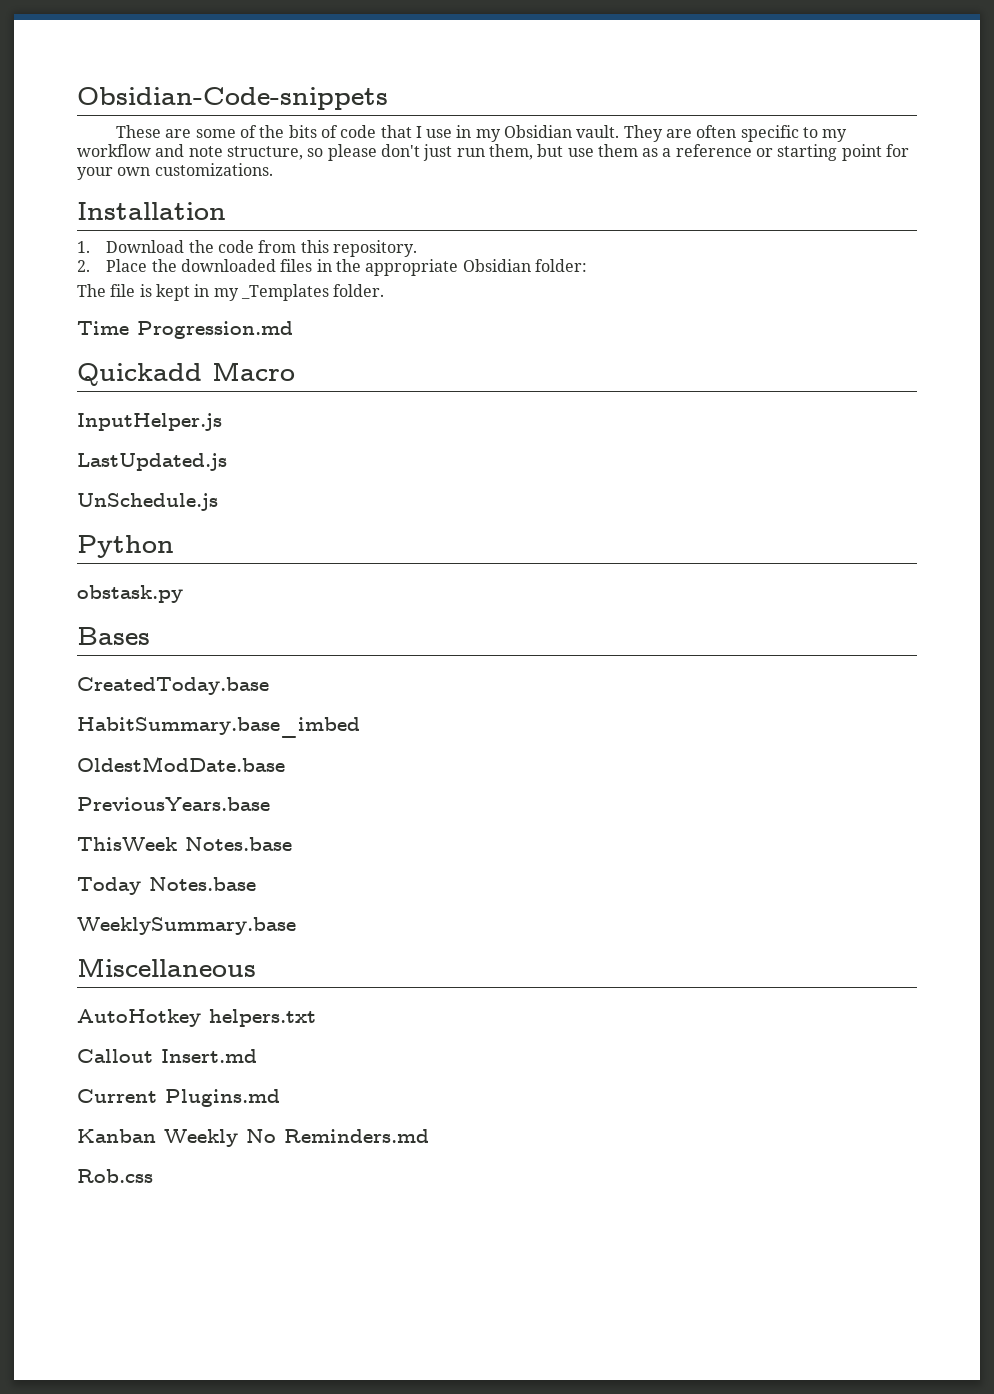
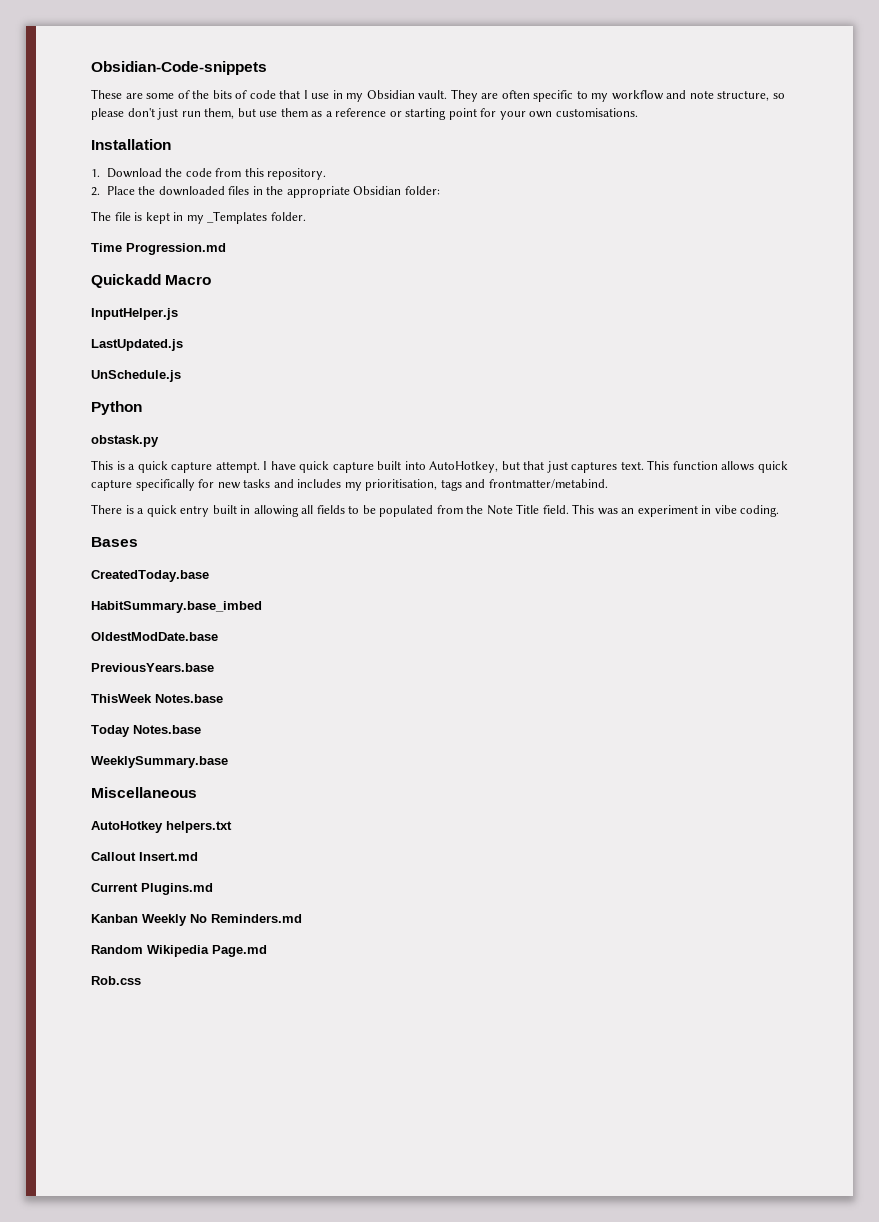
[154,163,273,176] customizations. -> [555,108,638,117] customisations.
(183, 594) none -> [91,460,788,473] [91,479,608,491] [91,504,780,517] // This is a quick capture attempt. I have quick capture built into AutoHotkey, but that just captures text. This function allows quick capture specifically for new tasks and includes my prioritisation, tags and frontmatter/metabind. // There is a quick entry built in allowing all fields to be populated from the Note Title field. This was an experiment in vibe coding.
(429, 1136) none -> [91,945,267,957] // Random Wikipedia Page.md

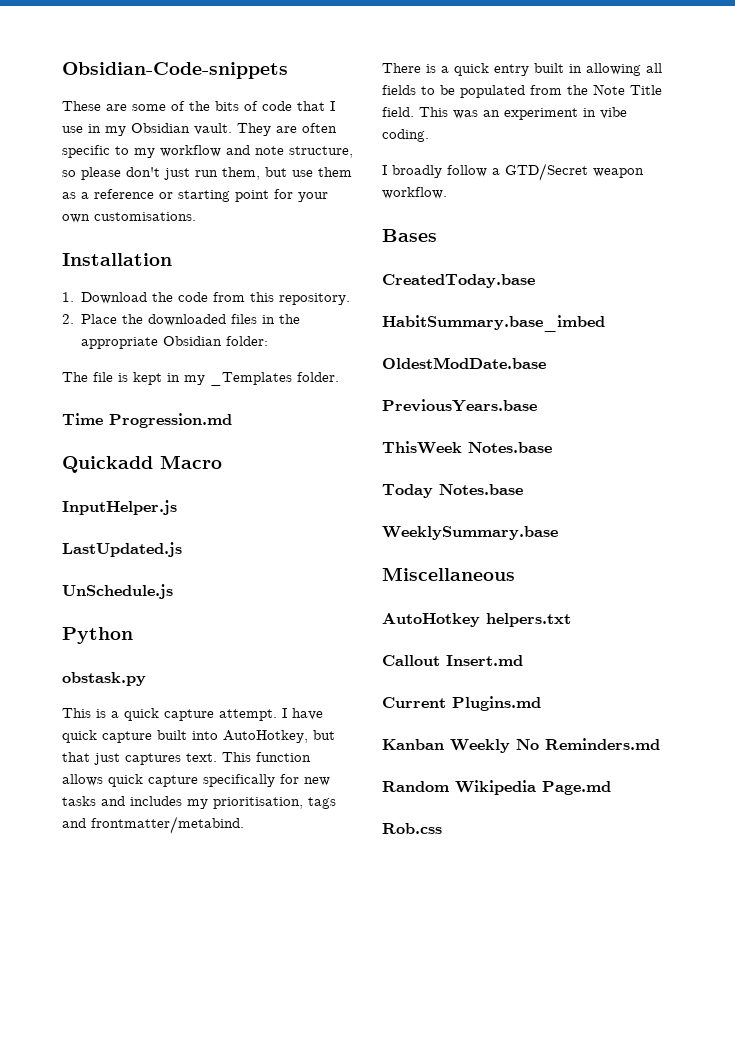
(780, 511) none -> [382,163,644,181] [382,187,447,199] // I broadly follow a GTD/Secret weapon workflow.

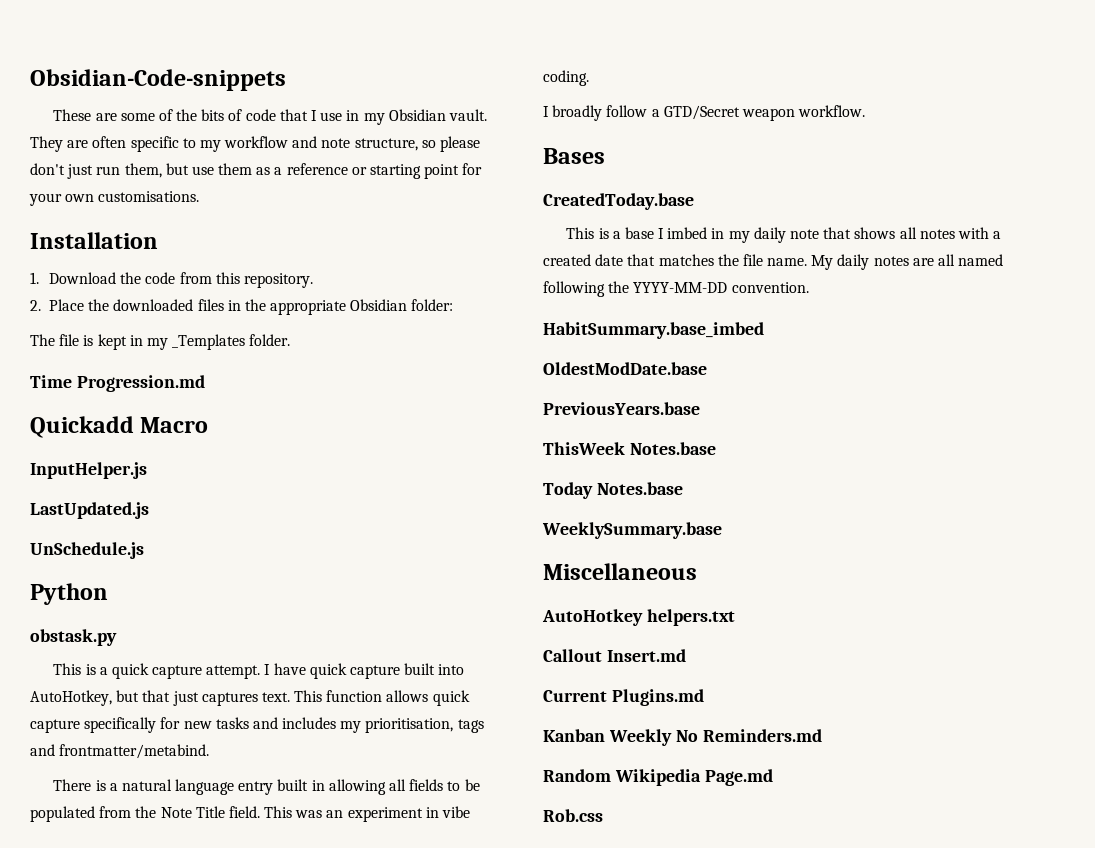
[454,63,489,76] quick -> [121,779,235,795] natural language
(535, 281) none -> [566,227,1002,243] [543,254,1004,270] [543,281,809,297] // This is a base I imbed in my daily note that shows all notes with a created date that matches the file name. My daily notes are all named following the YYYY-MM-DD convention.

